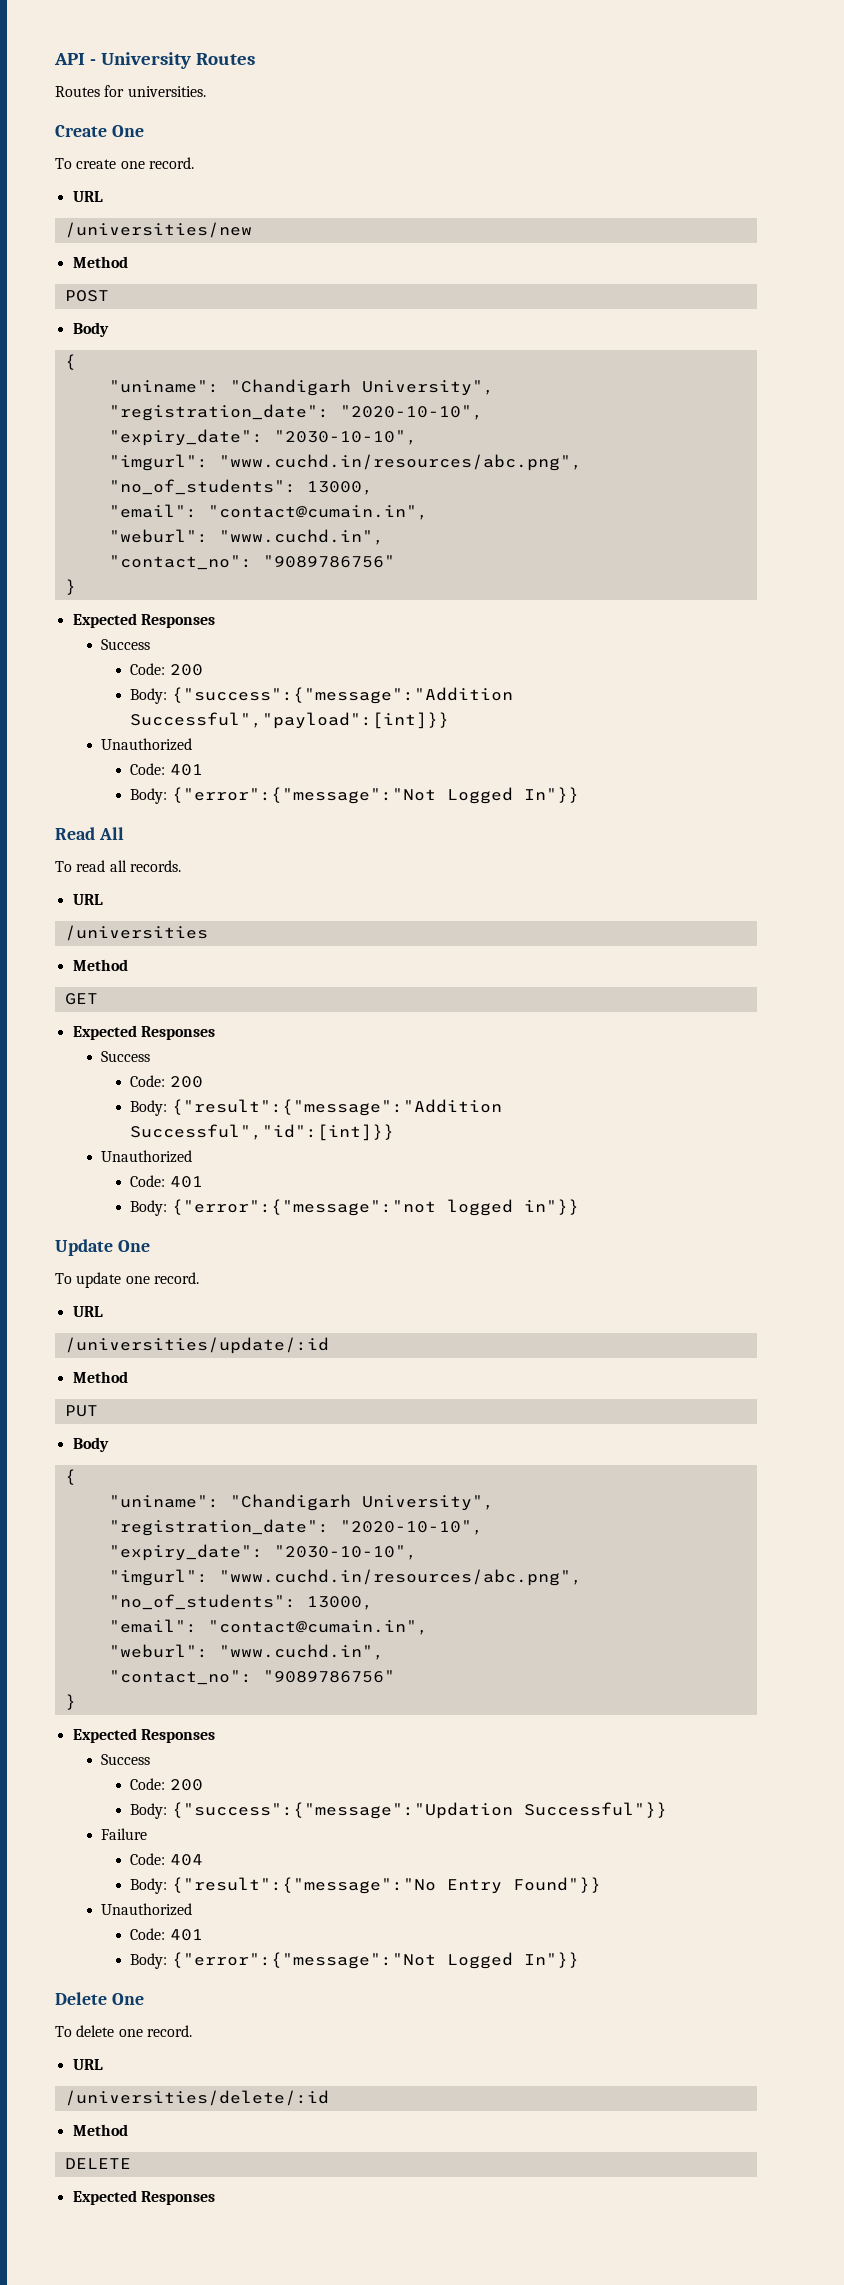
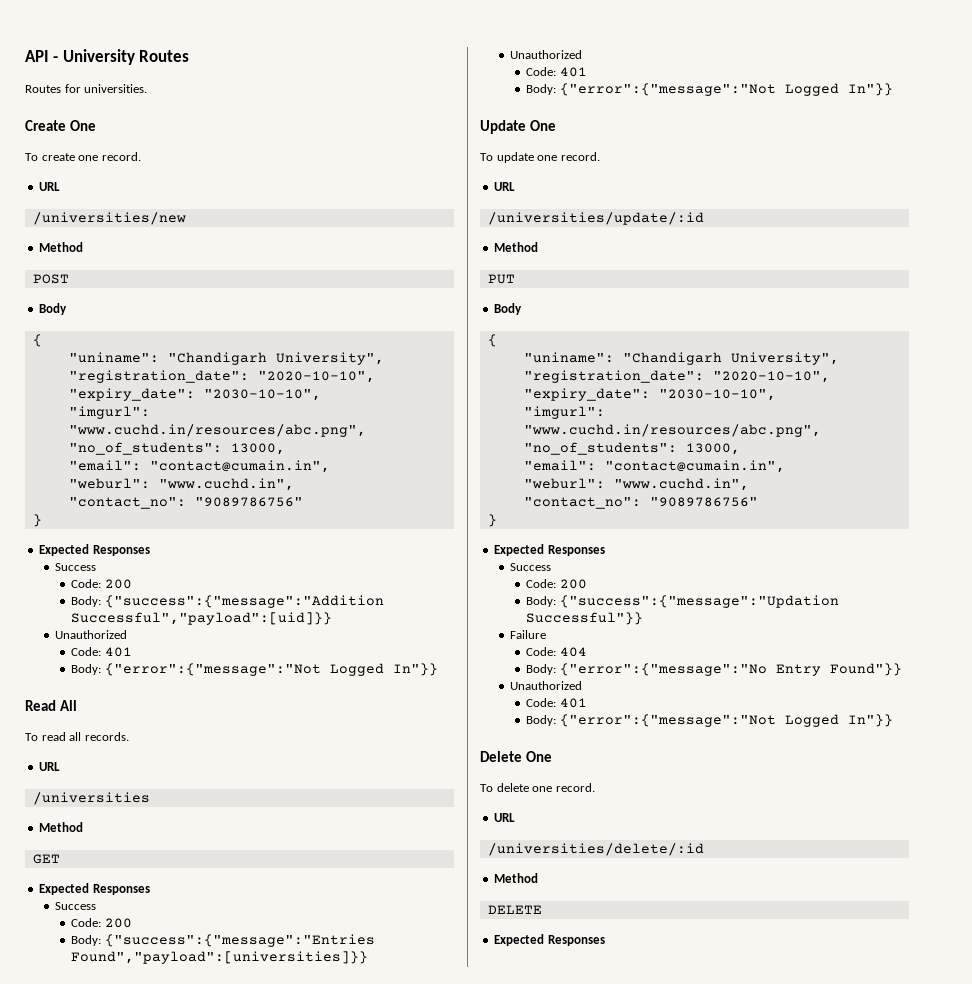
[130,712,450,729] Successful","payload":[int]}} -> [71,612,333,625] Successful","payload":[uid]}}
[171,1099,502,1116] [130,1124,395,1141] [101,1150,193,1163] [130,1175,203,1188] [130,1199,579,1216] {"result":{"message":"Addition Successful","id":[int]}} // Unauthorized // Code: 401 // Body: {"error":{"message":"not logged in"}} -> [104,934,375,947] [71,951,369,964] [510,50,583,59] [526,67,587,77] [526,83,893,96] {"success":{"message":"Entries Found","payload":[universities]}} // Unauthorized // Code: 401 // Body: {"error":{"message":"Not Logged In"}}
[171,1877,436,1894] {"result":{"message":"No -> [559,663,767,676] {"error":{"message":"No

